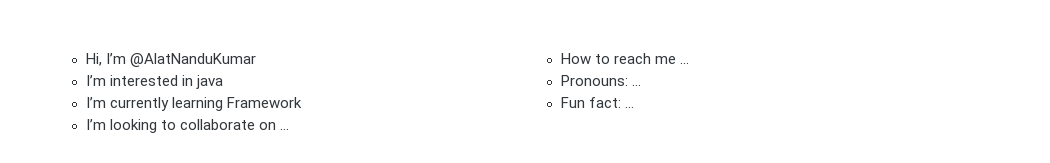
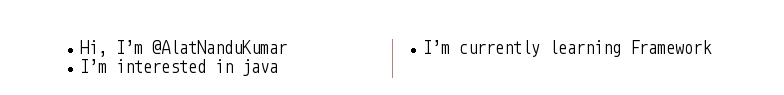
[85,119,289,133] [560,53,689,64] [560,75,641,86] [560,97,634,108] // I’m looking to collaborate on ... // How to reach me ... // Pronouns: ... // Fun fact: ... -> (713, 47) none

